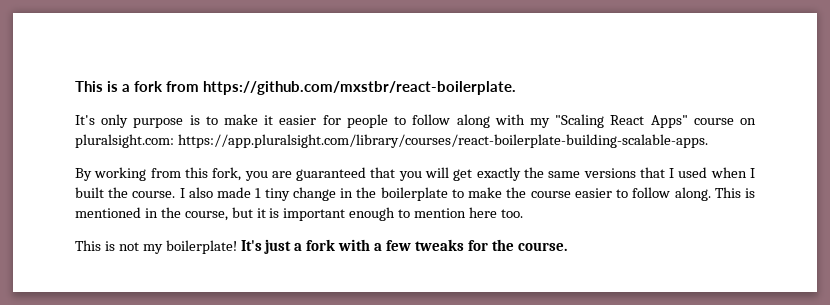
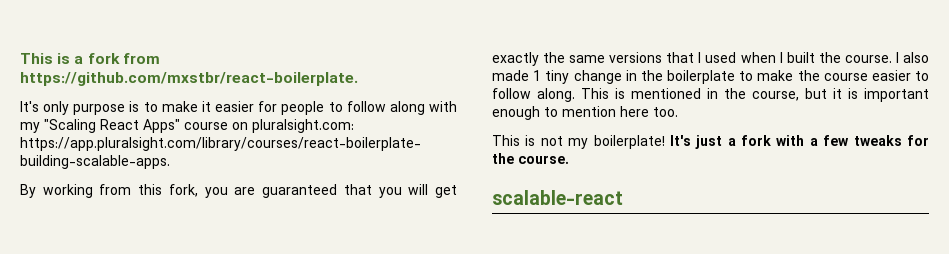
(567, 246) none -> [492,190,623,205] // scalable-react

